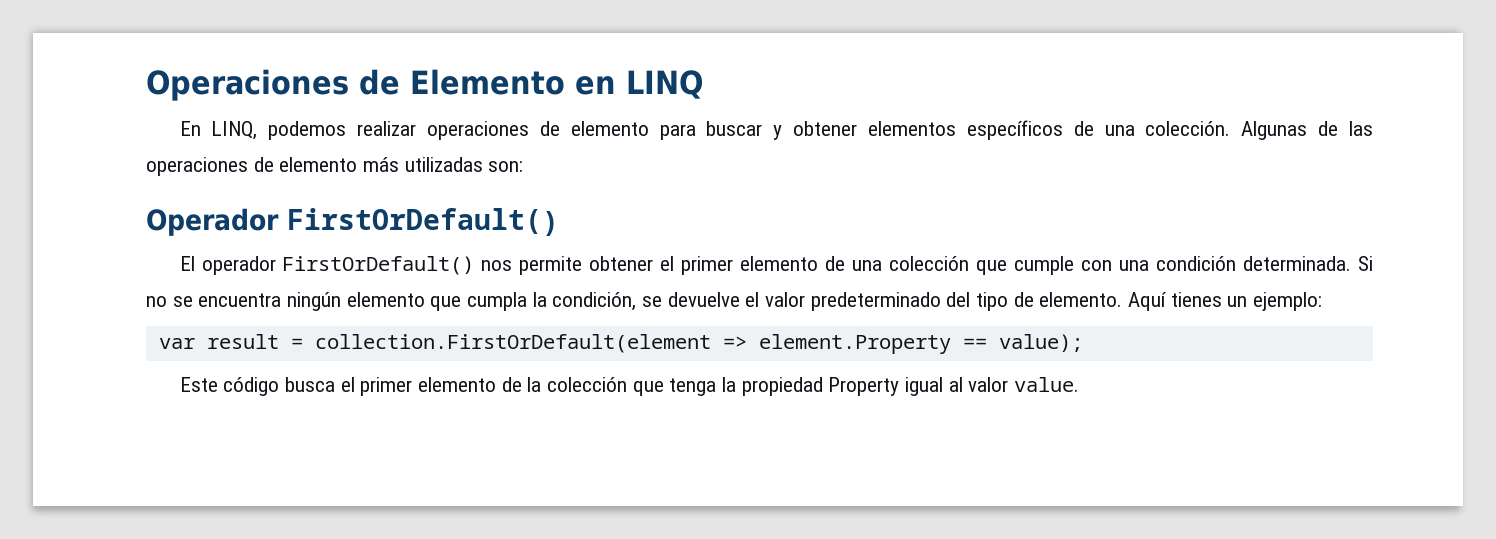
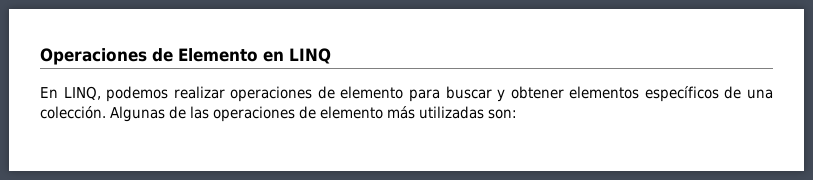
[146,208,559,236] [179,256,1373,275] [146,292,1323,311] [158,334,1083,354] [179,377,1079,396] // Operador FirstOrDefault() // El operador FirstOrDefault() nos permite obtener el primer elemento de una colección que cumple con una condición determinada. Si no se encuentra ningún elemento que cumpla la condición, se devuelve el valor predeterminado del tipo de elemento. Aquí tienes un ejemplo: // var result = collection.FirstOrDefault(element => element.Property == value); // Este código busca el primer elemento de la colección que tenga la propiedad Property igual al valor value. -> (517, 114) none

